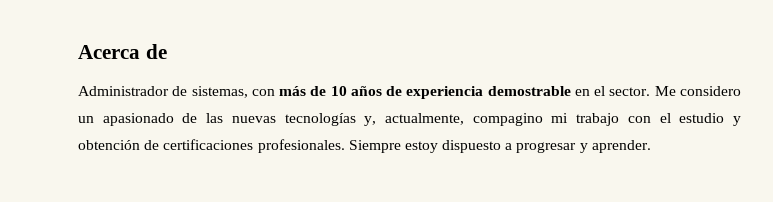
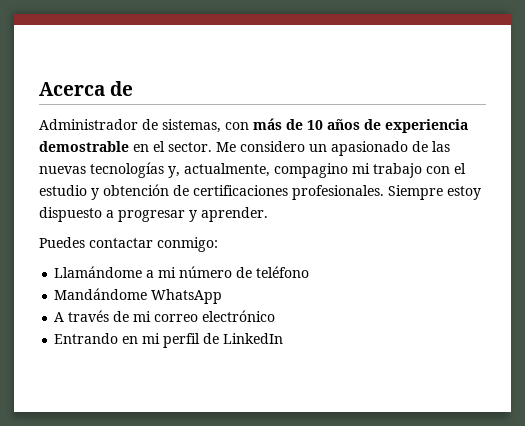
(651, 146) none -> [39,237,218,252] [54,266,310,278] [54,288,223,304] [54,310,276,322] [54,333,284,348] // Puedes contactar conmigo: // Llamándome a mi número de teléfono // Mandándome WhatsApp // A través de mi correo electrónico // Entrando en mi perfil de LinkedIn

